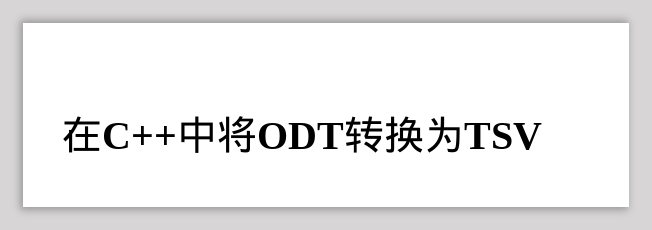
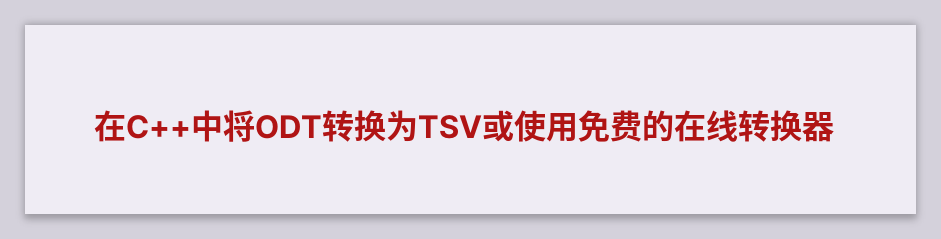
(542, 136) none -> [482,110,834,142] 或使用免费的在线转换器

